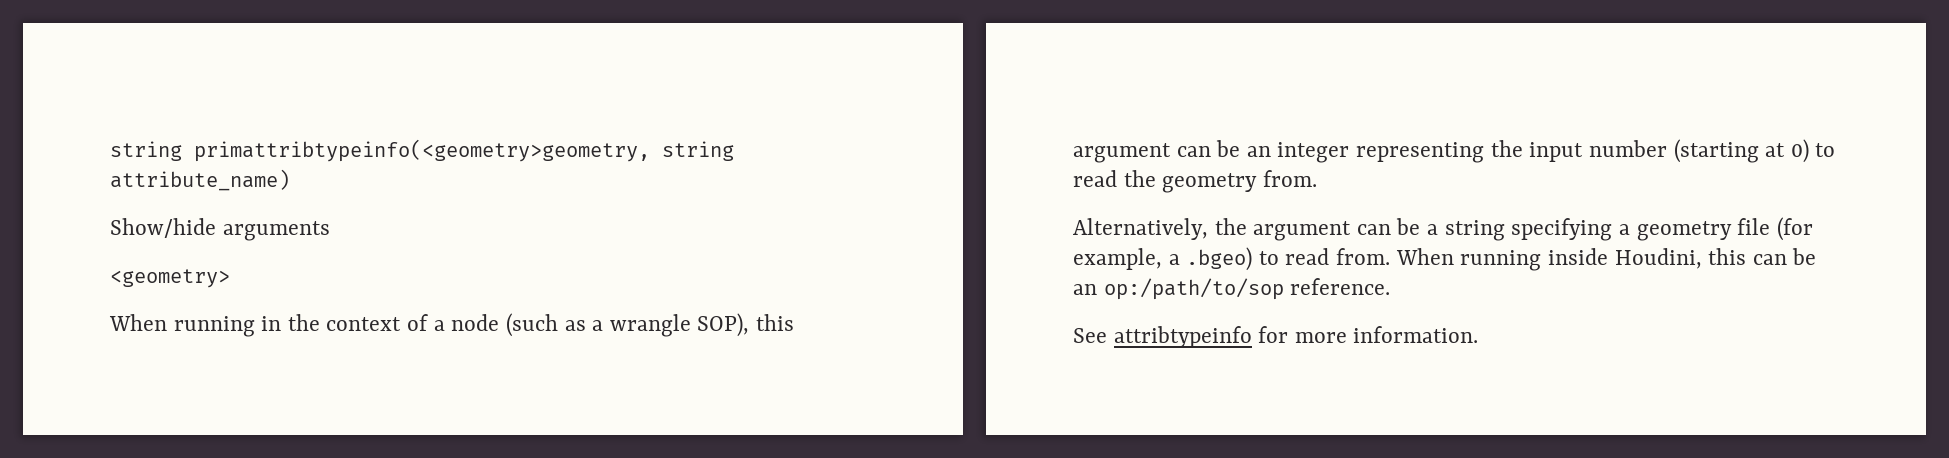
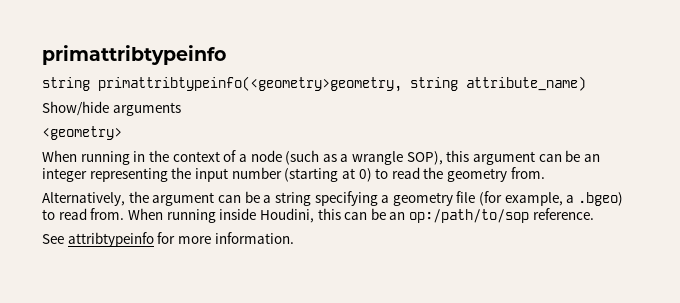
(110, 151) none -> [42,45,226,65] primattribtypeinfo //

